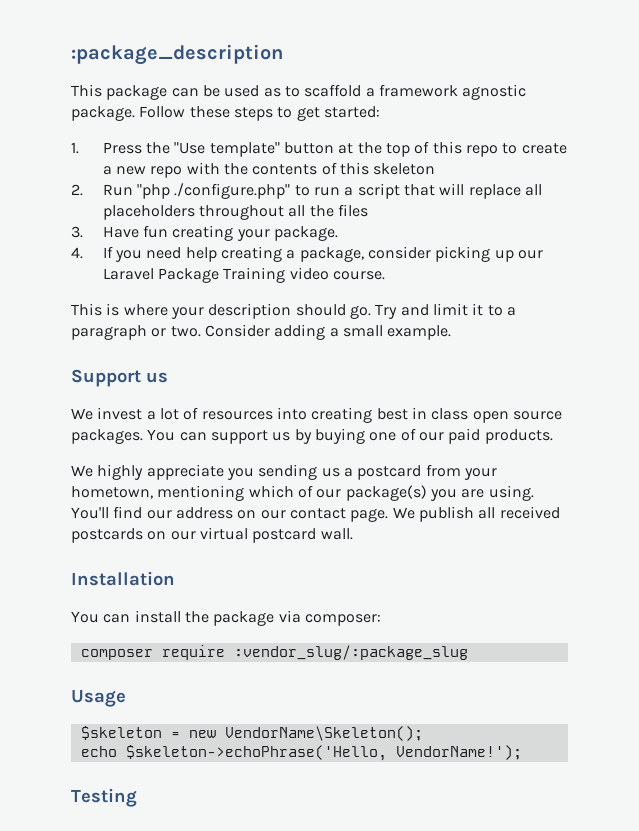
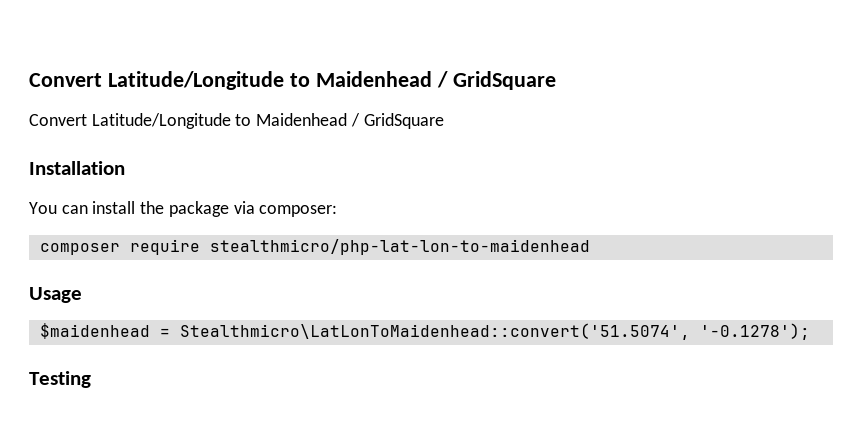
[71,44,283,65] [71,84,527,100] [71,106,380,121] [71,141,567,157] [102,162,436,178] [71,183,542,199] [102,204,368,220] [71,225,338,241] [71,246,543,262] [102,267,385,283] [71,303,516,319] [71,324,452,340] [71,369,168,387] [71,407,562,423] [71,428,553,444] [71,464,497,480] [71,485,534,501] [71,506,560,522] [71,527,353,543] :package_description // This package can be used as to scaffold a framework agnostic package. Follow these steps to get started: // 1. Press the "Use template" button at the top of this repo to create a new repo with the contents of this skeleton // 2. Run "php ./configure.php" to run a script that will replace all placeholders throughout all the files // 3. Have fun creating your package. // 4. If you need help creating a package, consider picking up our Laravel Package Training video course. // This is where your description should go. Try and limit it to a paragraph or two. Consider adding a small example. // Support us // We invest a lot of resources into creating best in class open source packages. You can support us by buying one of our paid products. // We highly appreciate you sending us a postcard from your hometown, mentioning which of our package(s) you are using. You'll find our address on our contact page. We publish all received postcards on our virtual postcard wall. -> [29,71,556,90] [29,113,444,129] Convert Latitude/Longitude to Maidenhead / GridSquare // Convert Latitude/Longitude to Maidenhead / GridSquare
[233,645,468,660] :vendor_slug/:package_slug -> [209,239,590,255] stealthmicro/php-lat-lon-to-maidenhead
[80,726,423,741] [80,745,522,761] $skeleton = new VendorName\Skeleton(); // echo $skeleton->echoPhrase('Hello, VendorName!'); -> [39,323,810,340] $maidenhead = Stealthmicro\LatLonToMaidenhead::convert('51.5074', '-0.1278');

